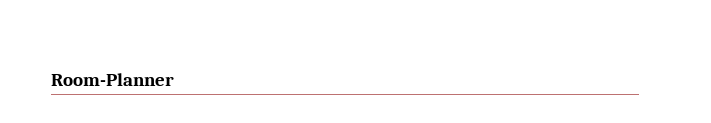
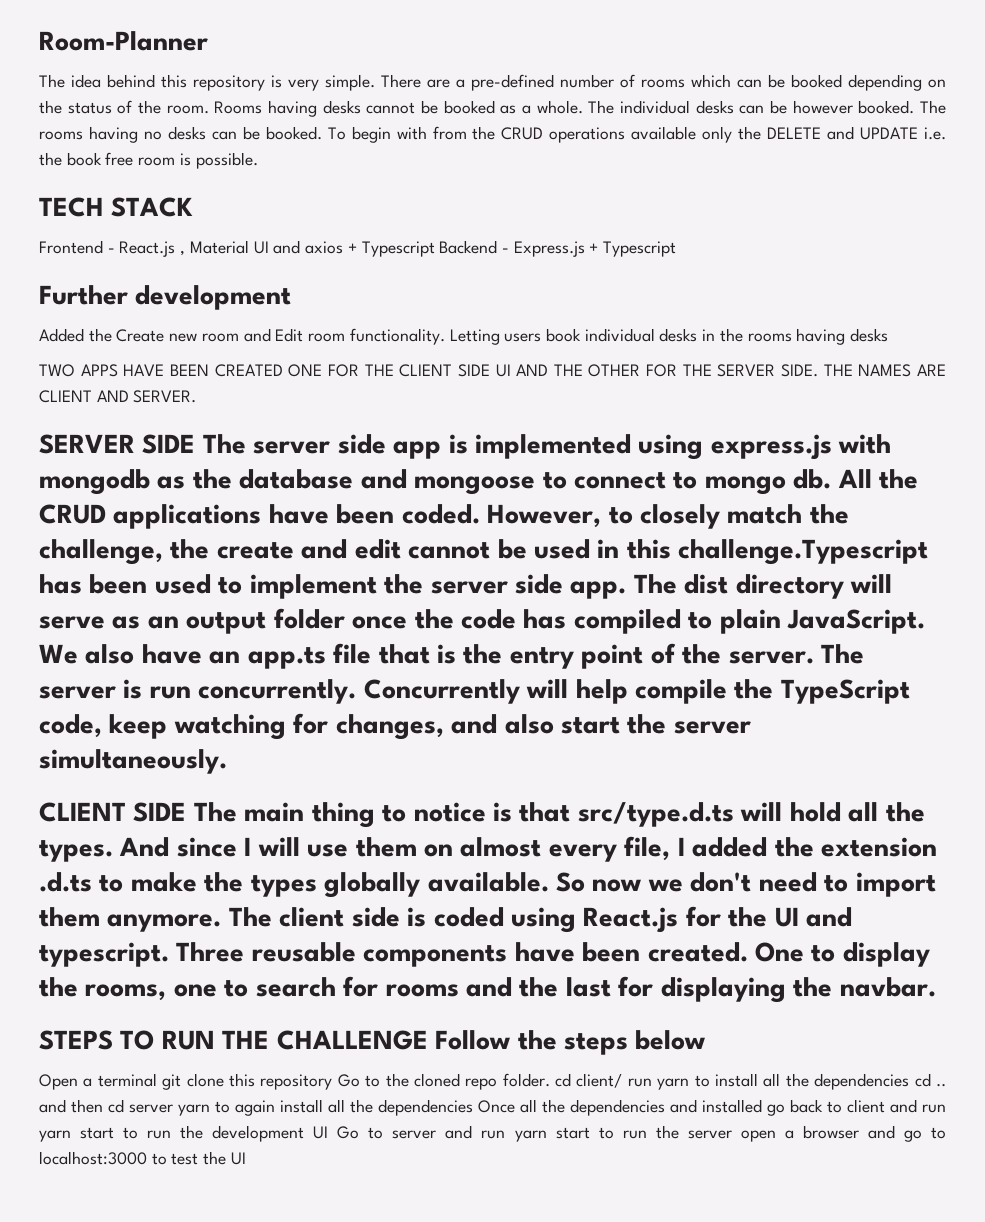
(174, 79) none -> [39,74,946,91] [39,100,946,117] [39,126,947,143] [39,152,258,169] [39,197,194,217] [39,240,677,257] [39,285,292,310] [39,328,889,345] [39,364,946,377] [39,390,197,403] [39,434,892,460] [39,469,919,495] [39,504,849,529] [39,539,929,565] [39,574,893,599] [39,608,926,634] [39,643,864,669] [39,679,910,704] [39,713,751,740] [39,749,227,774] [39,802,925,828] [39,836,937,862] [39,872,936,898] [39,906,853,933] [39,942,930,967] [39,976,936,1003] [39,1030,706,1055] [39,1073,947,1090] [39,1099,946,1116] [39,1125,946,1142] [39,1151,246,1165] // The idea behind this repository is very simple. There are a pre-defined number of rooms which can be booked depending on the status of the room. Rooms having desks cannot be booked as a whole. The individual desks can be however booked. The rooms having no desks can be booked. To begin with from the CRUD operations available only the DELETE and UPDATE i.e. the book free room is possible. // TECH STACK // Frontend - React.js , Material UI and axios + Typescript Backend - Express.js + Typescript // Further development // Added the Create new room and Edit room functionality. Letting users book individual desks in the rooms having desks // TWO APPS HAVE BEEN CREATED ONE FOR THE CLIENT SIDE UI AND THE OTHER FOR THE SERVER SIDE. THE NAMES ARE CLIENT AND SERVER. // SERVER SIDE The server side app is implemented using express.js with mongodb as the database and mongoose to connect to mongo db. All the CRUD applications have been coded. However, to closely match the challenge, the create and edit cannot be used in this challenge.Typescript has been used to implement the server side app. The dist directory will serve as an output folder once the code has compiled to plain JavaScript. We also have an app.ts file that is the entry point of the server. The server is run concurrently. Concurrently will help compile the TypeScript code, keep watching for changes, and also start the server simultaneously. // CLIENT SIDE The main thing to notice is that src/type.d.ts will hold all the types. And since I will use them on almost every file, I added the extension .d.ts to make the types globally available. So now we don't need to import them anymore. The client side is coded using React.js for the UI and typescript. Three reusable components have been created. One to display the rooms, one to search for rooms and the last for displaying the navbar. // STEPS TO RUN THE CHALLENGE Follow the steps below // Open a terminal git clone this repository Go to the cloned repo folder. cd client/ run yarn to install all the dependencies cd .. and then cd server yarn to again install all the dependencies Once all the dependencies and installed go back to client and run yarn start to run the development UI Go to server and run yarn start to run the server open a browser and go to localhost:3000 to test the UI

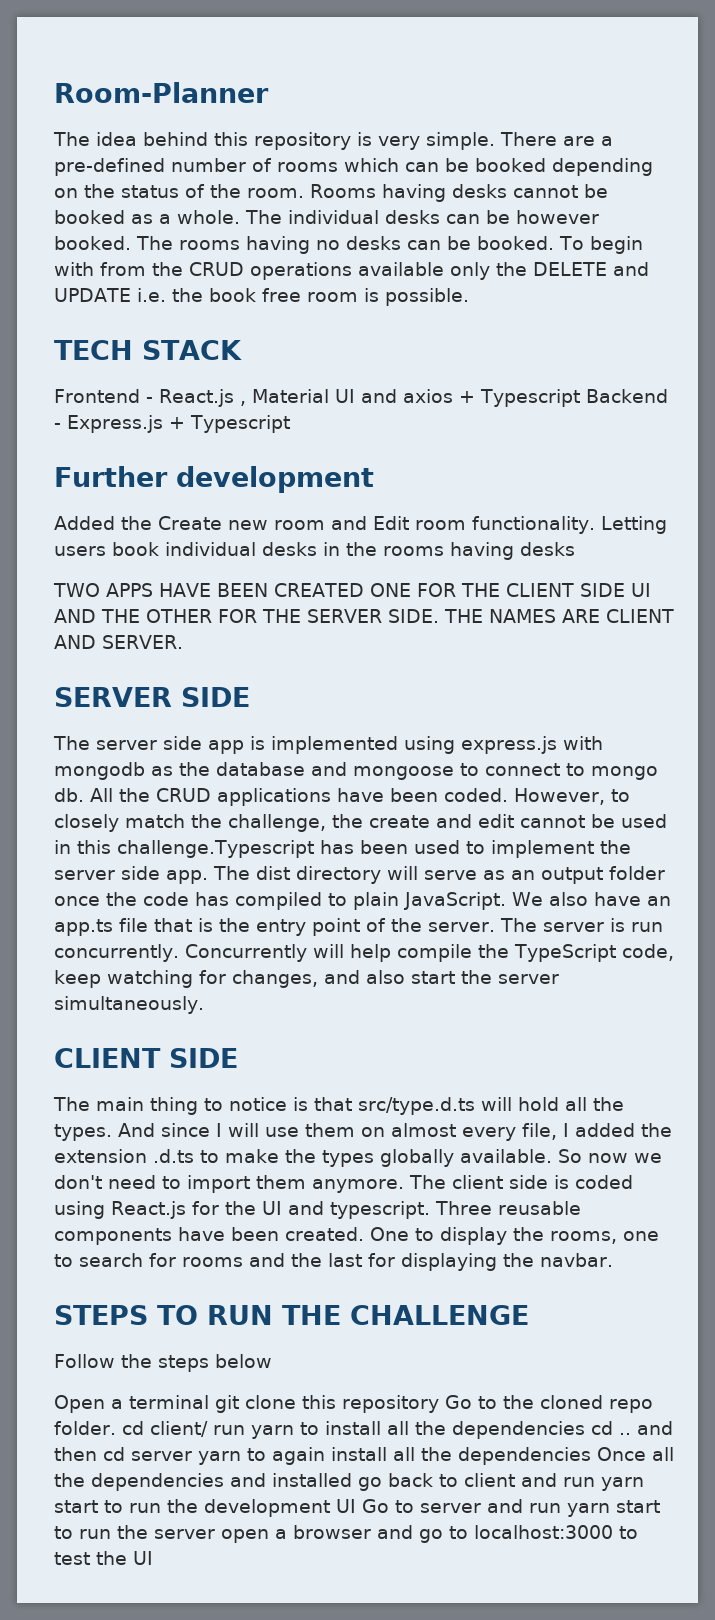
(196, 444) none -> (250, 697) //
(187, 812) none -> (238, 1058) //
(428, 1040) none -> (529, 1315) //

